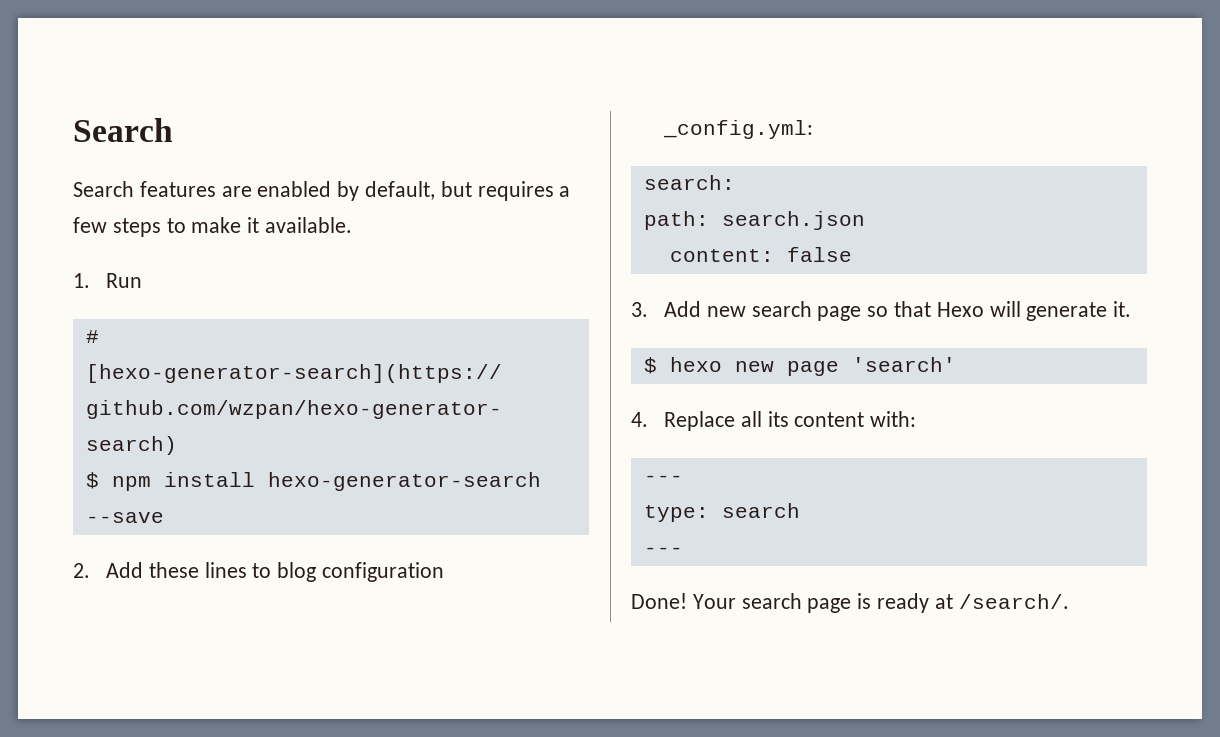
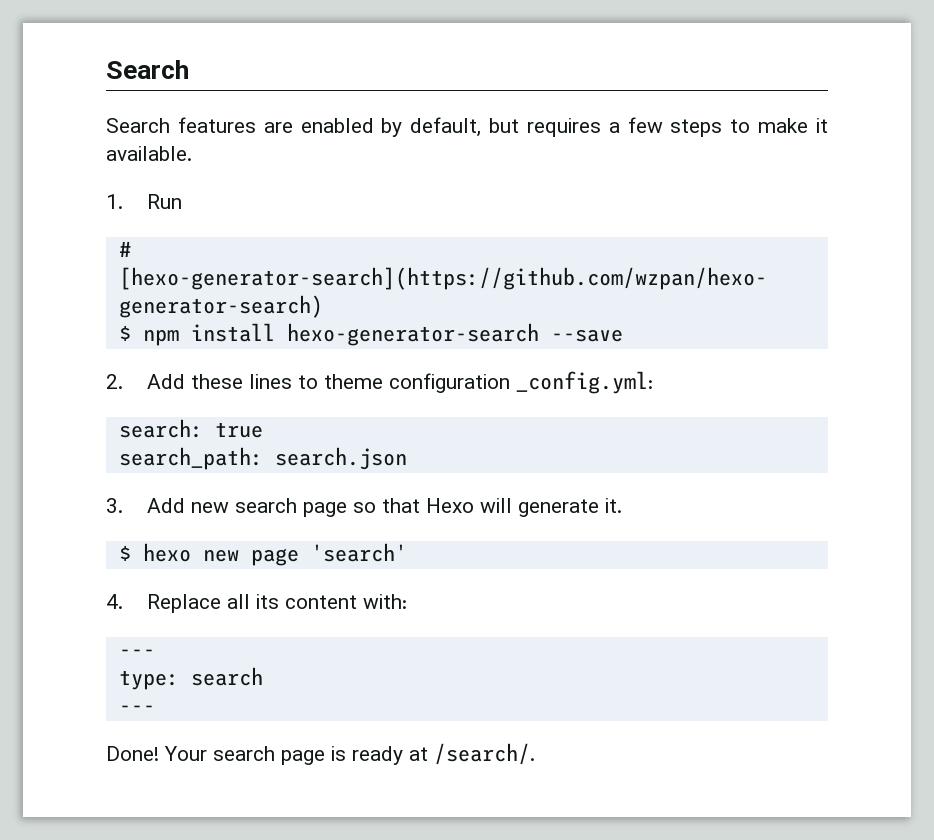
[277,562,317,582] blog -> [324,374,384,389] theme
[643,211,709,230] // path: -> [214,422,263,438] [118,447,263,470] true // search_path:
[669,247,852,262] // content: false -> (407, 458) none

